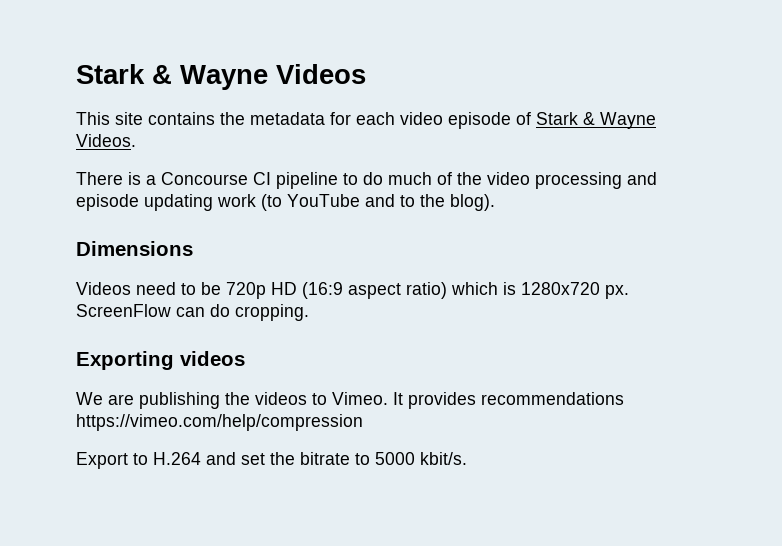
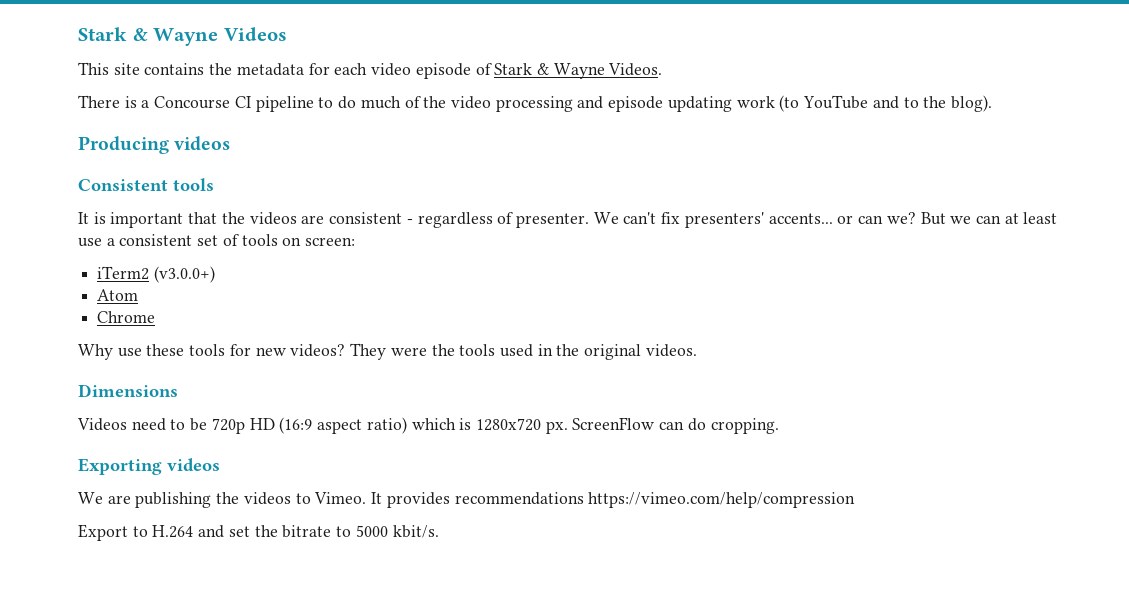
(495, 202) none -> [78,136,231,154] [78,178,214,191] [78,212,1058,228] [78,234,356,247] [97,266,215,283] [97,289,139,301] [97,311,156,323] [78,343,697,360] // Producing videos // Consistent tools // It is important that the videos are consistent - regardless of presenter. We can't fix presenters' accents... or can we? But we can at least use a consistent set of tools on screen: // iTerm2 (v3.0.0+) // Atom // Chrome // Why use these tools for new videos? They were the tools used in the original videos.

